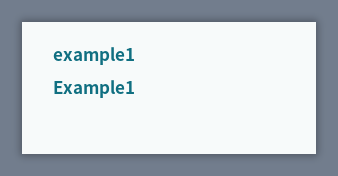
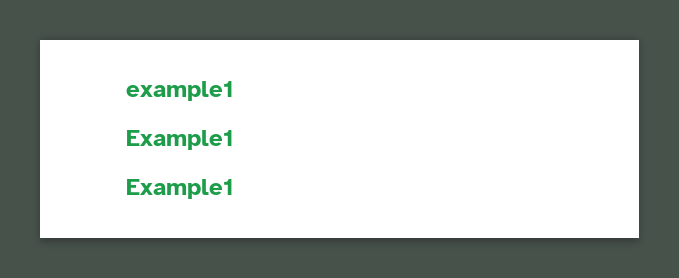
(135, 89) none -> [126,179,234,199] // Example1

